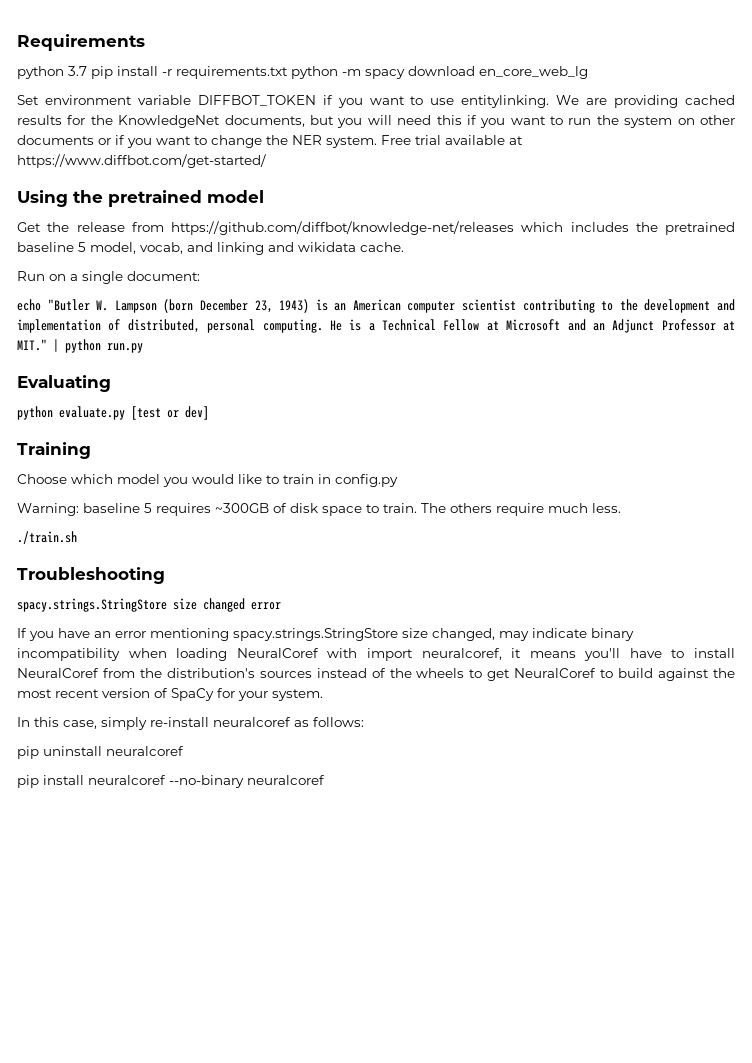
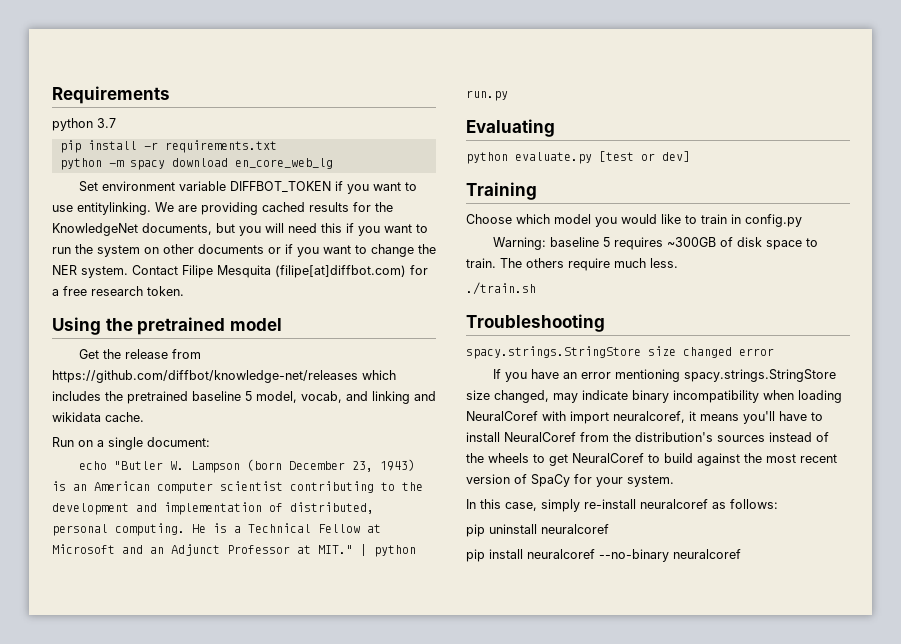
(87, 71) none -> (116, 123) //
(288, 72) none -> (277, 146) //
[381,135,523,145] [17,154,266,168] Free trial available at https://www.diffbot.com/get-started/ -> [132,265,428,278] [52,286,184,296] Contact Filipe Mesquita (filipe[at]diffbot.com) for a free research token.

